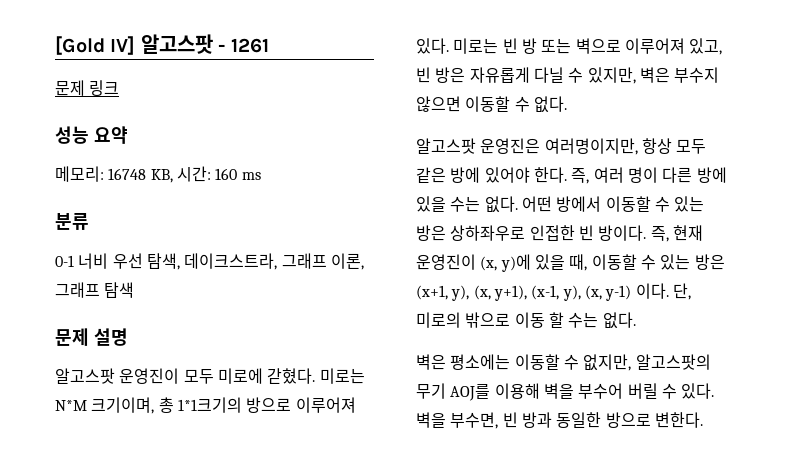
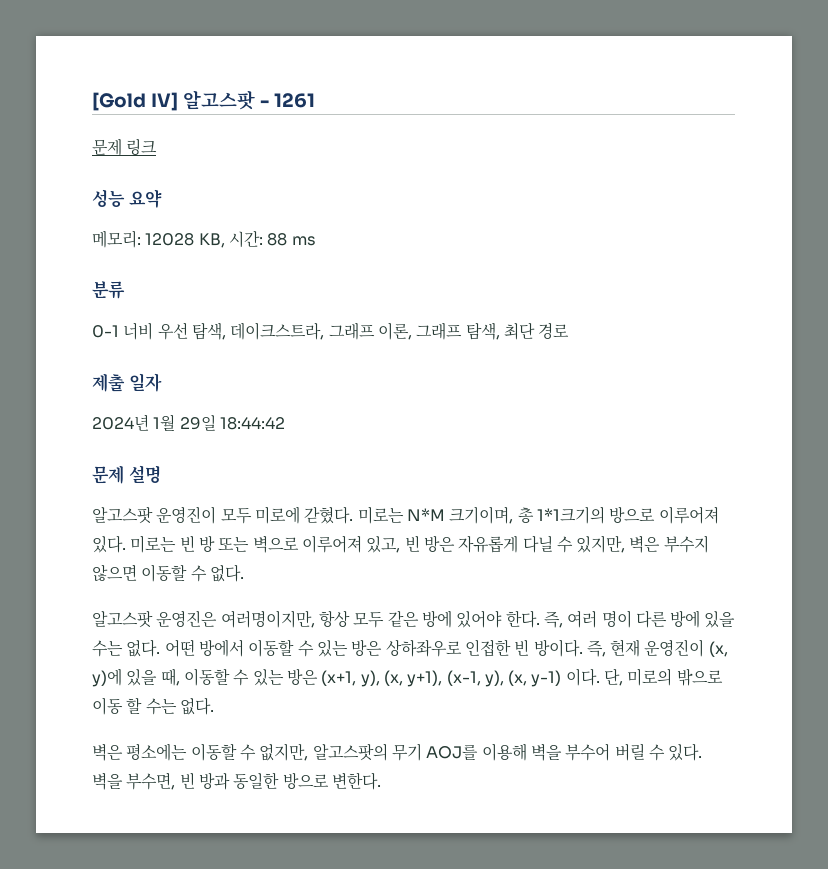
[108,168,147,180] 16748 -> [145,233,195,246] 12028
[215,168,238,180] 160 -> [267,233,288,246] 88
[104,282,135,298] 탐색 -> [465,322,570,340] [92,373,162,392] [92,414,285,431] 탐색, 최단 경로 // 제출 일자 // 2024년 1월 29일 18:44:42

